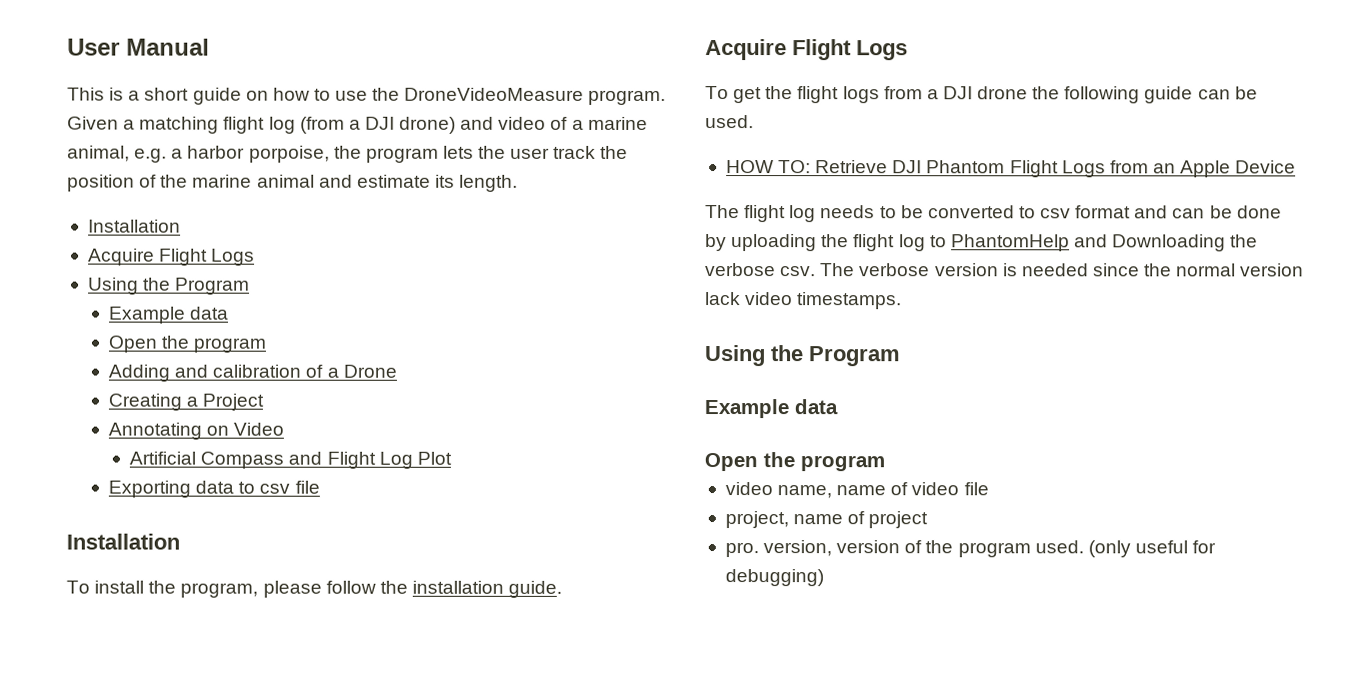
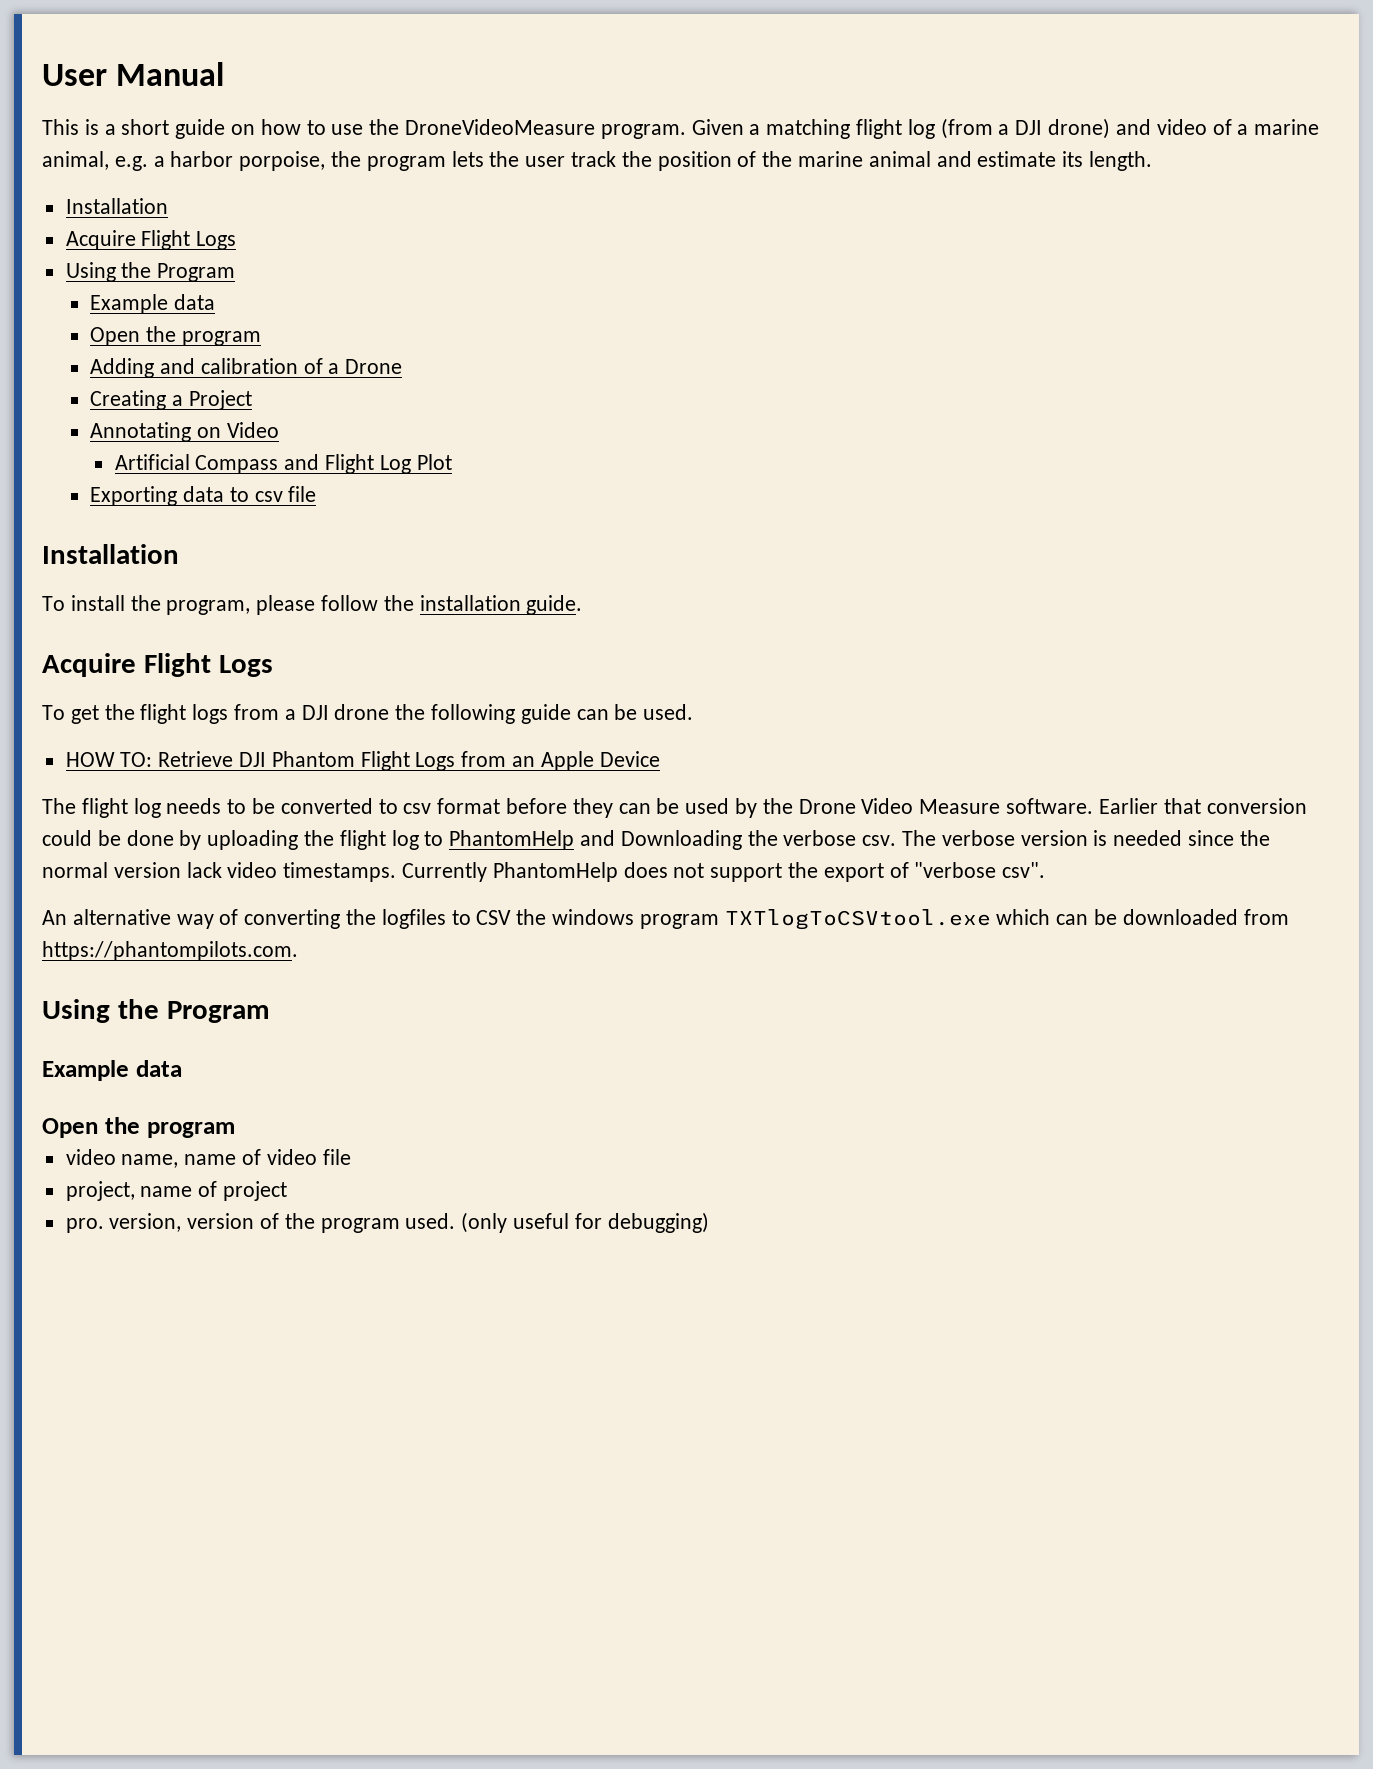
[1134,205,1206,219] and can -> [506,798,1307,818] [42,830,92,846] before they can be used by the Drone Video Measure software. Earlier that conversion could
(903, 301) none -> [402,862,1046,882] [42,909,1289,930] [42,941,298,961] Currently PhantomHelp does not support the export of "verbose csv". // An alternative way of converting the logfiles to CSV the windows program TXTlogToCSVtool.exe which can be downloaded from https://phantompilots.com.

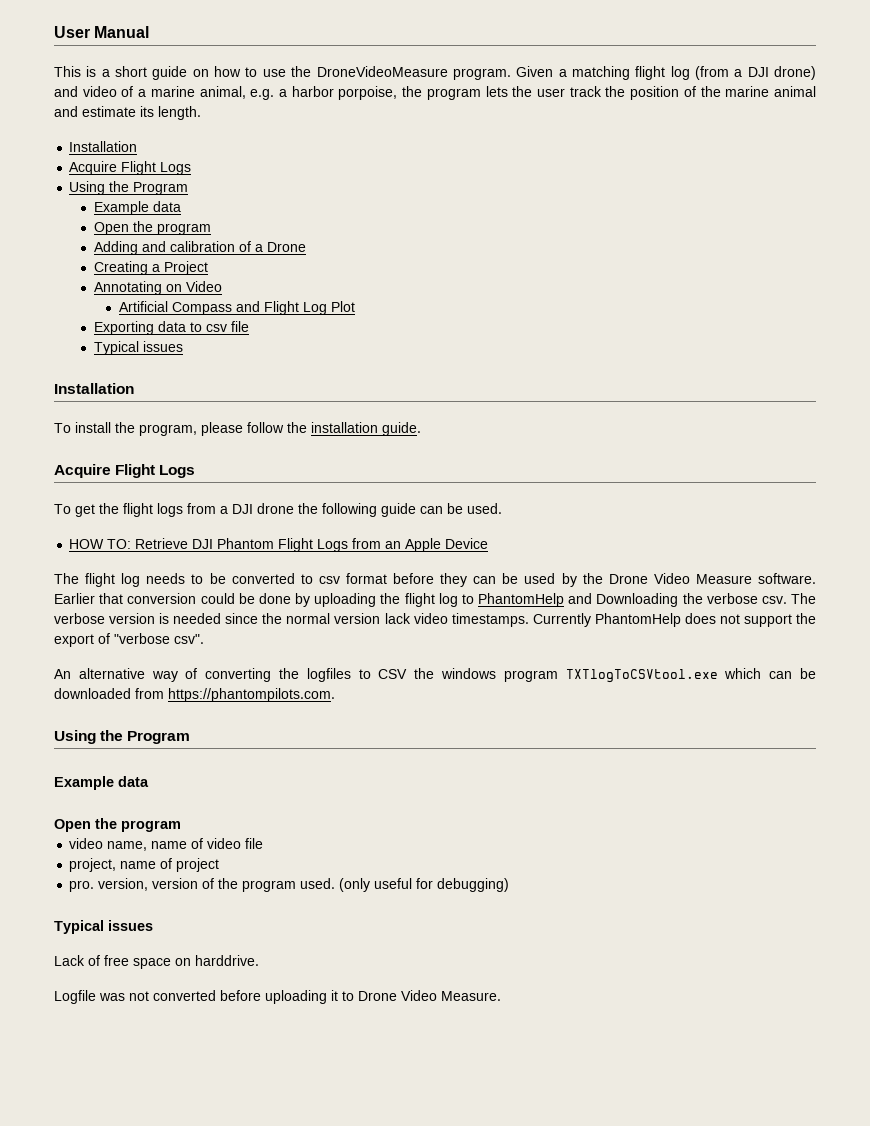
(317, 494) none -> [94,341,184,355] // Typical issues
(709, 1222) none -> [54,920,153,934] [54,955,259,969] [54,990,501,1004] // Typical issues // Lack of free space on harddrive. // Logfile was not converted before uploading it to Drone Video Measure.

